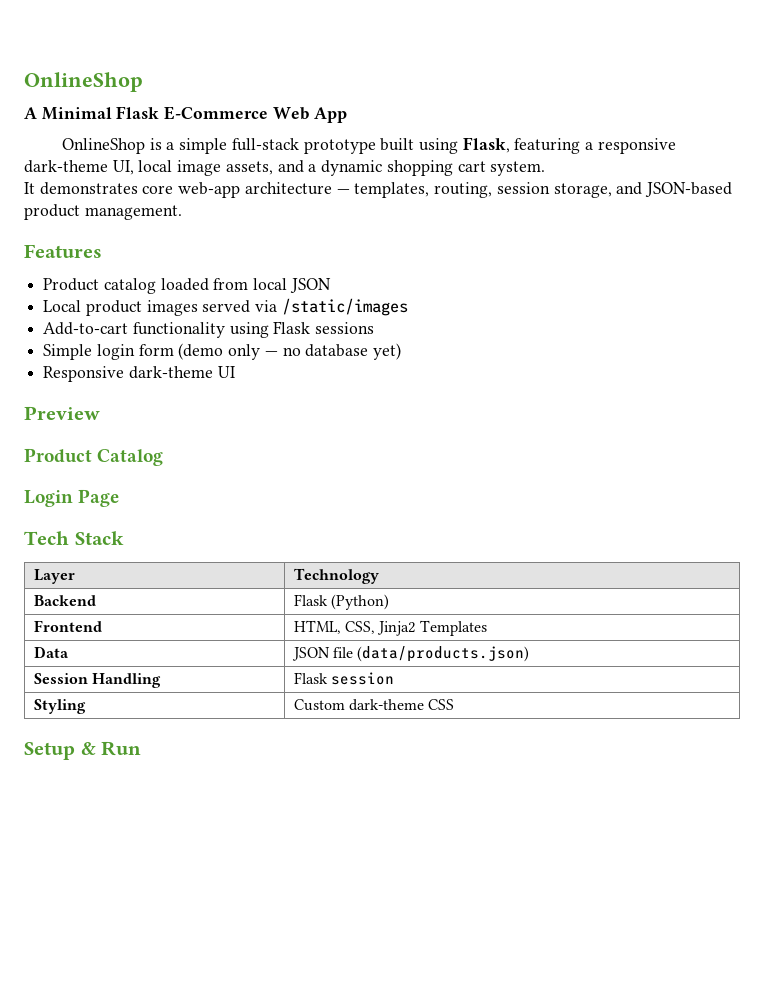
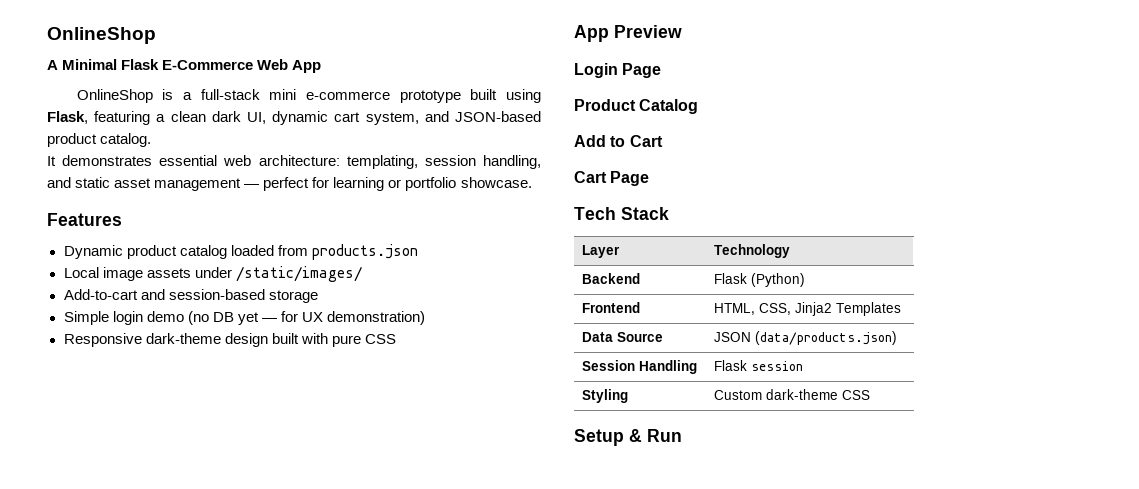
[179,138,299,154] simple full-stack -> [200,89,391,100] full-stack mini e-commerce
[597,138,676,154] [24,160,546,176] [24,182,732,198] [24,204,182,220] responsive dark-theme UI, local image assets, and a dynamic shopping cart system. // It demonstrates core web-app architecture — templates, routing, session storage, and JSON-based product management. -> [170,111,541,125] [47,133,152,147] [47,155,541,169] [47,177,532,191] clean dark UI, dynamic cart system, and JSON-based product catalog. // It demonstrates essential web architecture: templating, session handling, and static asset management — perfect for learning or portfolio showcase.
[43,278,100,291] Product -> [63,245,177,259] Dynamic product
[253,278,331,293] local JSON -> [311,244,418,260] products.json
[85,298,408,316] [43,321,375,338] [43,343,402,360] [43,366,235,382] product images served via /static/images // Add-to-cart functionality using Flask sessions // Simple login form (demo only — no database yet) // Responsive dark-theme UI // -> [102,266,362,282] [63,289,318,303] [63,311,425,325] [63,333,396,347] [574,25,609,42] image assets under /static/images/ // Add-to-cart and session-based storage // Simple login demo (no DB yet — for UX demonstration) // Responsive dark-theme design built with pure CSS // App
(100, 413) none -> [574,63,662,78] // Login Page
[24,490,73,507] Login -> [574,135,663,147] [574,171,607,183] Add to Cart // Cart
[291,647,353,661] | JSON file -> [617,332,664,342] [714,332,752,342] Source | JSON

